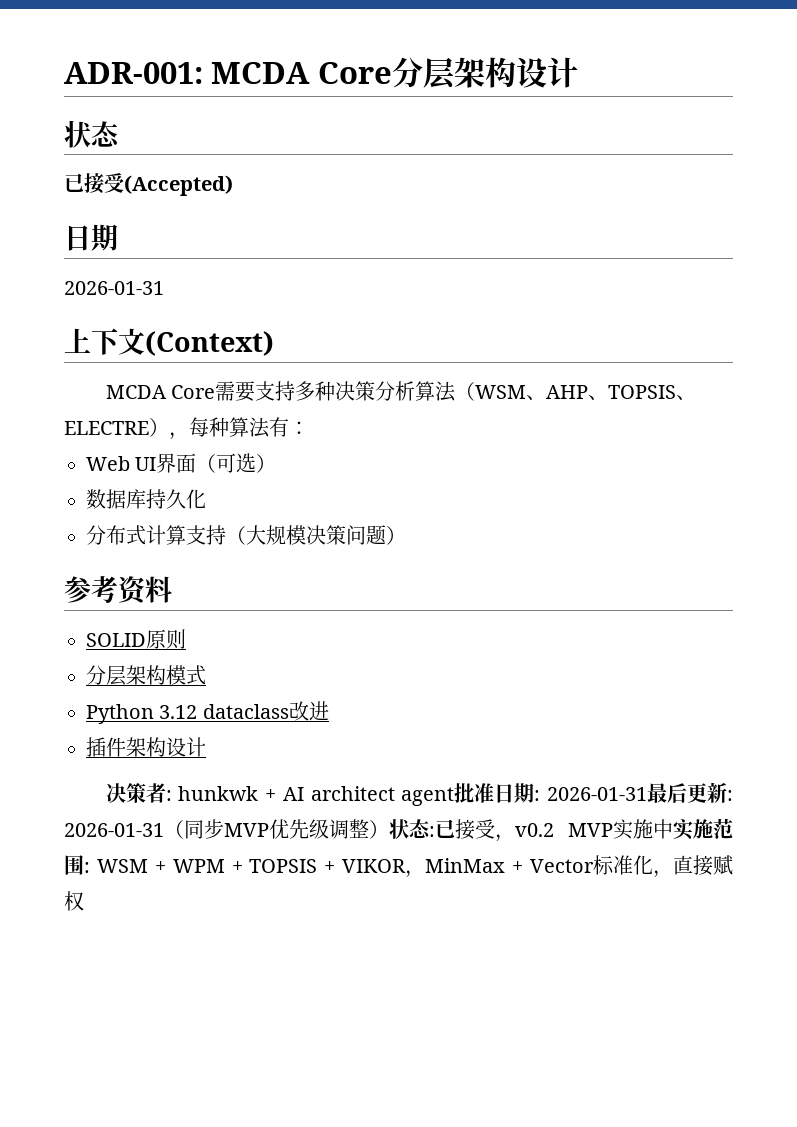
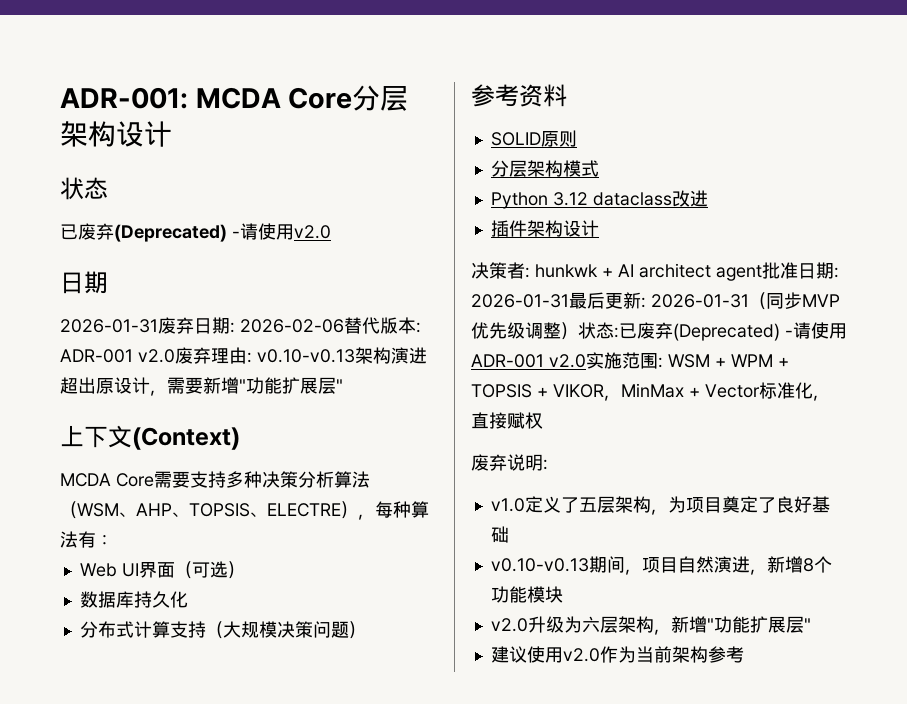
[84,173,233,196] [64,224,118,251] [64,281,164,295] 接受(Accepted) // 日期 // 2026-01-31 -> [78,223,331,242] [60,271,108,294] [60,317,421,334] [60,347,427,364] [60,377,343,396] 废弃(Deprecated) -请使用v2.0 // 日期 // 2026-01-31废弃日期: 2026-02-06替代版本: ADR-001 v2.0废弃理由: v0.10-v0.13架构演进超出原设计，需要新增"功能扩展层"
[455,819,673,842] 接受，v0.2 MVP实施中 -> [637,322,847,341] [471,354,586,368] 废弃(Deprecated) -请使用ADR-001 v2.0
(84, 901) none -> [471,454,548,471] [490,496,830,515] [490,526,509,543] [490,556,832,575] [490,586,563,603] [490,616,811,635] [490,646,744,663] // 废弃说明: // v1.0定义了五层架构，为项目奠定了良好基础 // v0.10-v0.13期间，项目自然演进，新增8个功能模块 // v2.0升级为六层架构，新增"功能扩展层" // 建议使用v2.0作为当前架构参考

